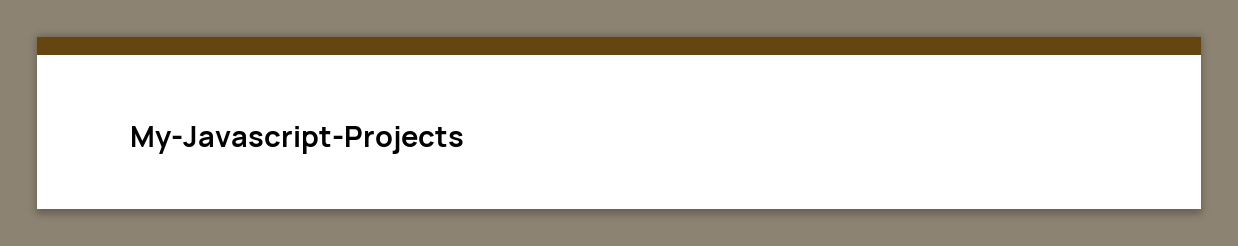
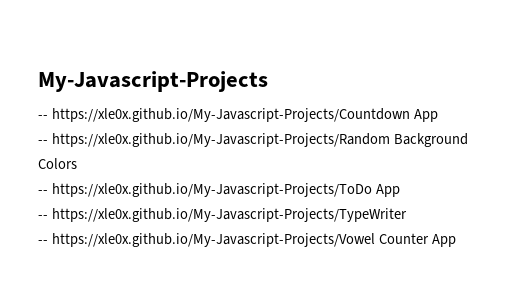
(464, 140) none -> [38,108,438,122] [38,133,468,147] [38,158,77,169] [38,183,400,197] [38,208,407,222] [38,233,456,247] // -- https://xle0x.github.io/My-Javascript-Projects/Countdown App // -- https://xle0x.github.io/My-Javascript-Projects/Random Background Colors // -- https://xle0x.github.io/My-Javascript-Projects/ToDo App // -- https://xle0x.github.io/My-Javascript-Projects/TypeWriter // -- https://xle0x.github.io/My-Javascript-Projects/Vowel Counter App

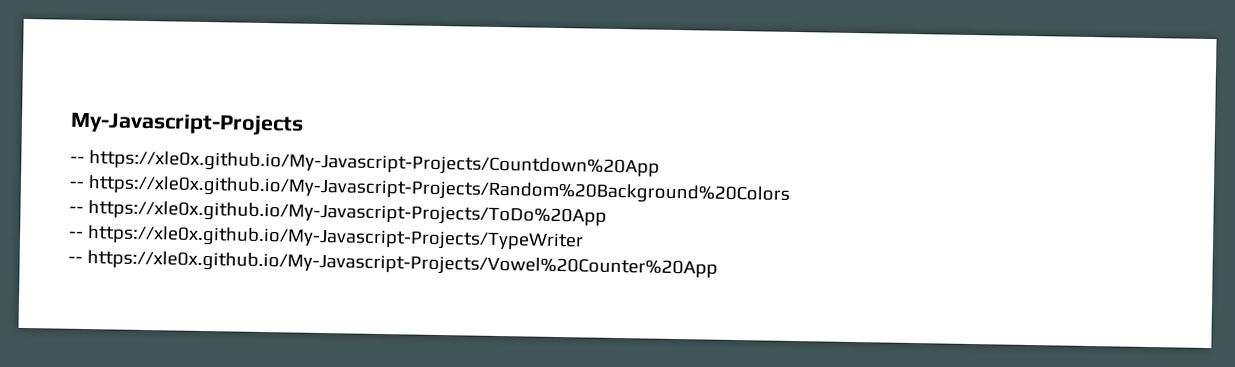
[51,108,438,122] [38,133,468,147] [38,158,77,169] [38,183,400,197] https://xle0x.github.io/My-Javascript-Projects/Countdown App // -- https://xle0x.github.io/My-Javascript-Projects/Random Background Colors // -- https://xle0x.github.io/My-Javascript-Projects/ToDo App -> [88,150,660,178] [69,175,790,205] [69,200,607,227] https://xle0x.github.io/My-Javascript-Projects/Countdown%20App // -- https://xle0x.github.io/My-Javascript-Projects/Random%20Background%20Colors // -- https://xle0x.github.io/My-Javascript-Projects/ToDo%20App
[51,233,456,247] https://xle0x.github.io/My-Javascript-Projects/Vowel Counter App -> [86,250,718,279] https://xle0x.github.io/My-Javascript-Projects/Vowel%20Counter%20App

